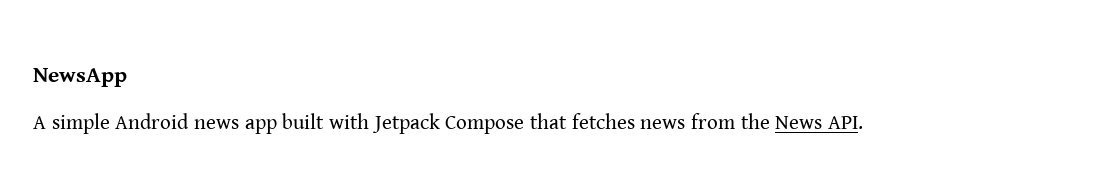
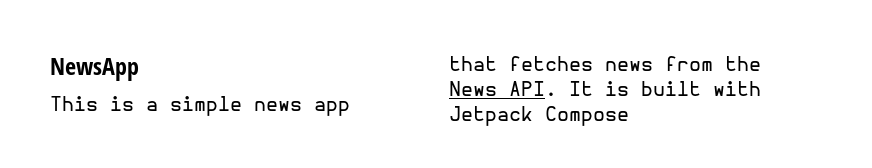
[33,113,525,134] A simple Android news app built with Jetpack Compose -> [50,96,350,116] This is a simple news app
(864, 122) none -> [569,81,761,96] [449,106,629,126] It is built with Jetpack Compose

